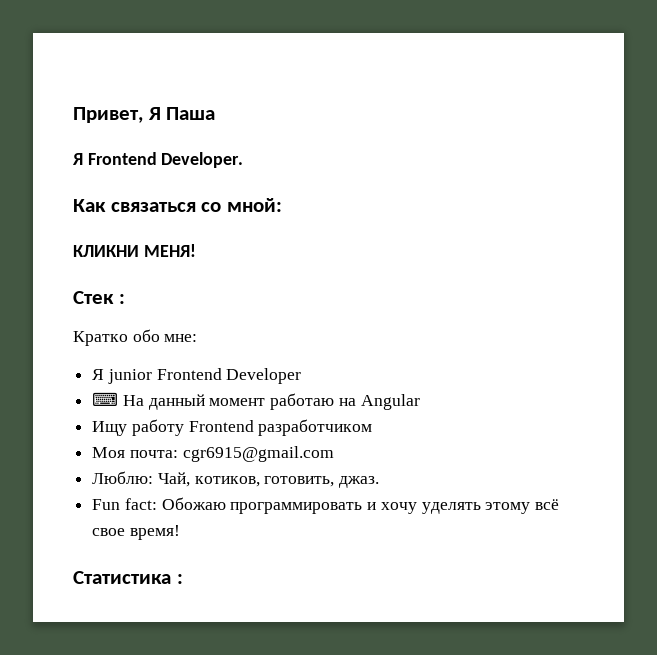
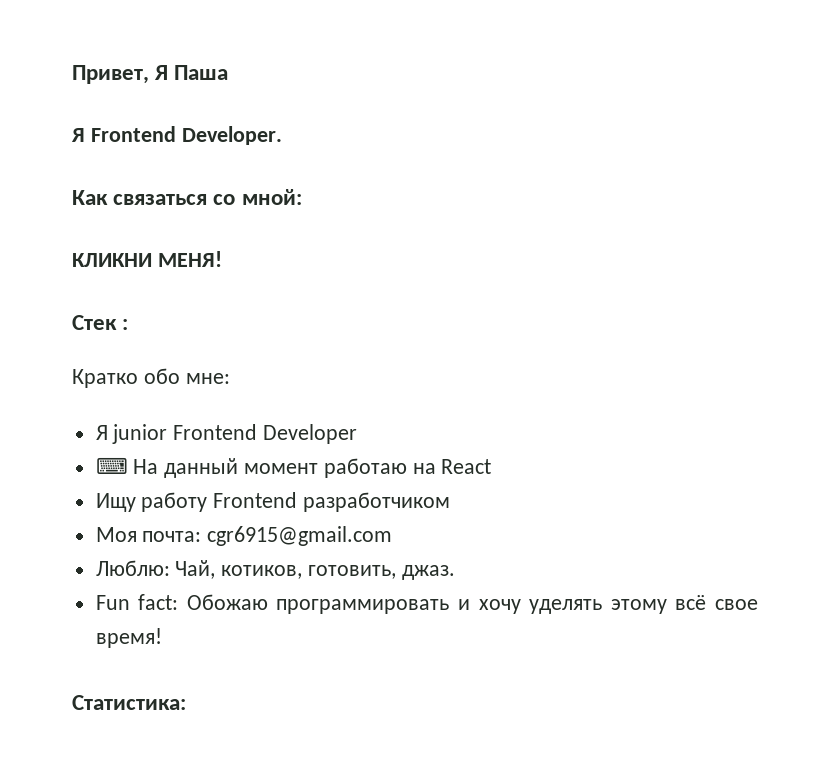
[360,394,420,410] Angular -> [441,459,492,474] React
[73,571,183,584] Статистика : -> [72,695,186,710] Статистика:

